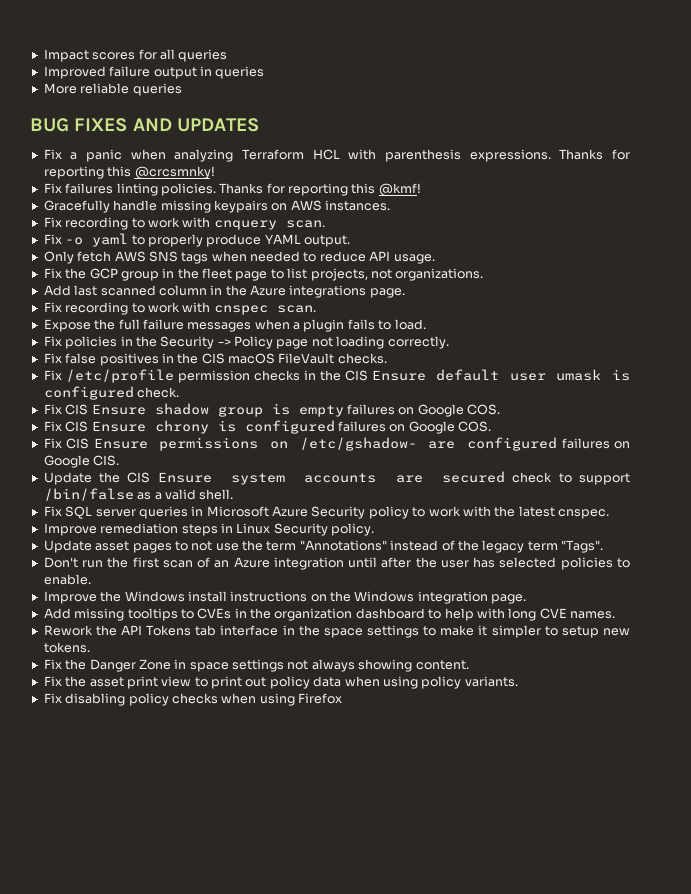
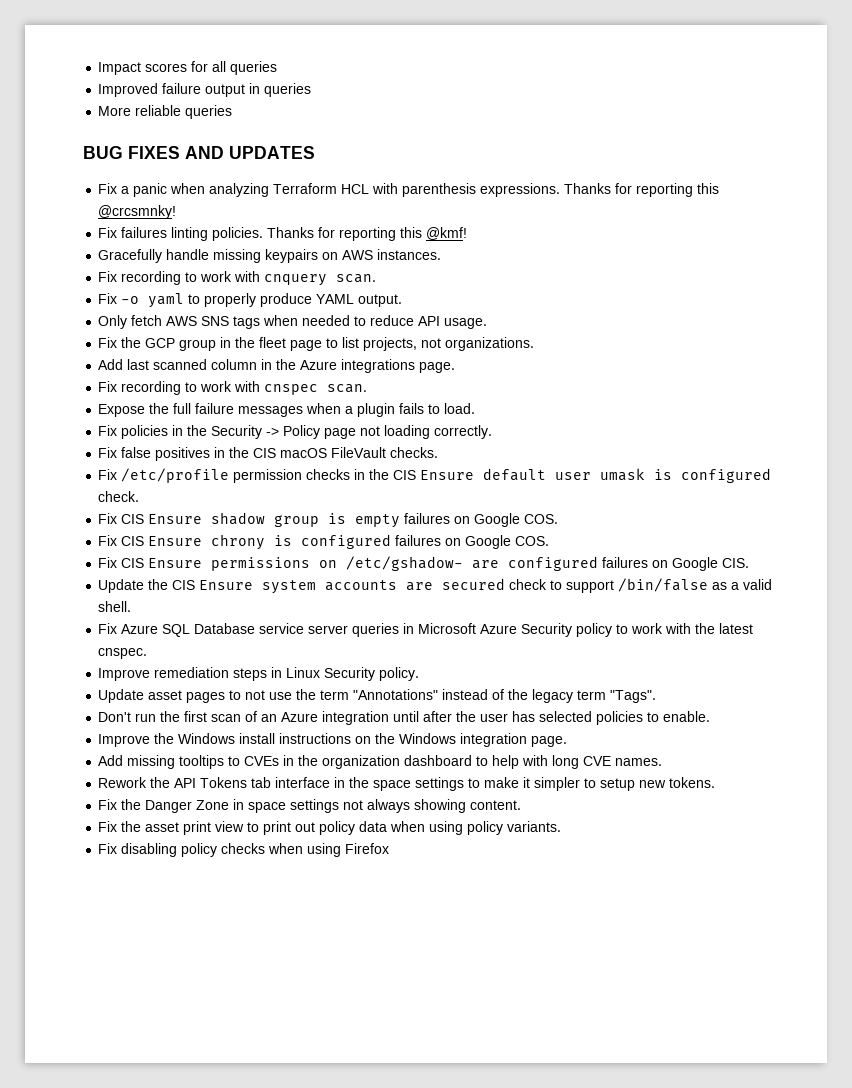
[65,506,93,519] SQL -> [121,623,305,637] Azure SQL Database service

